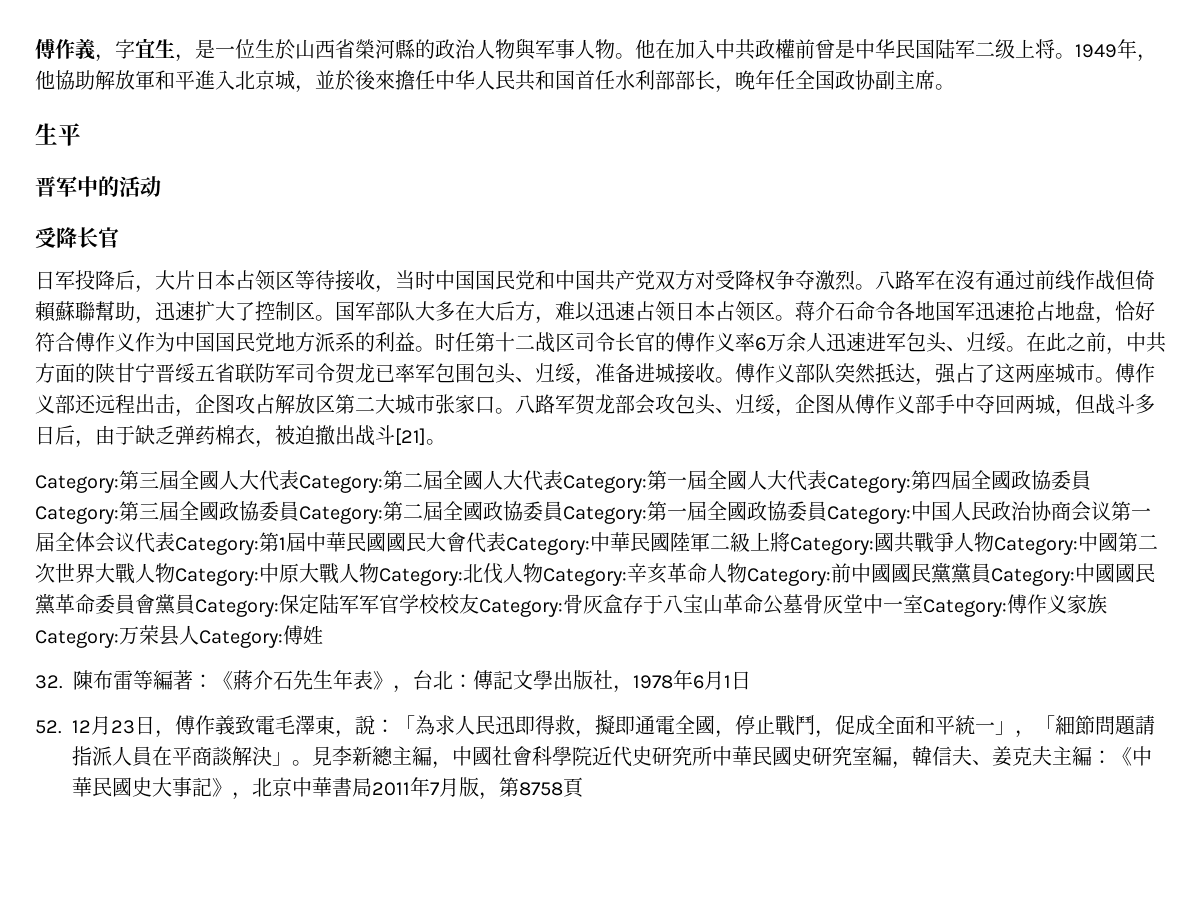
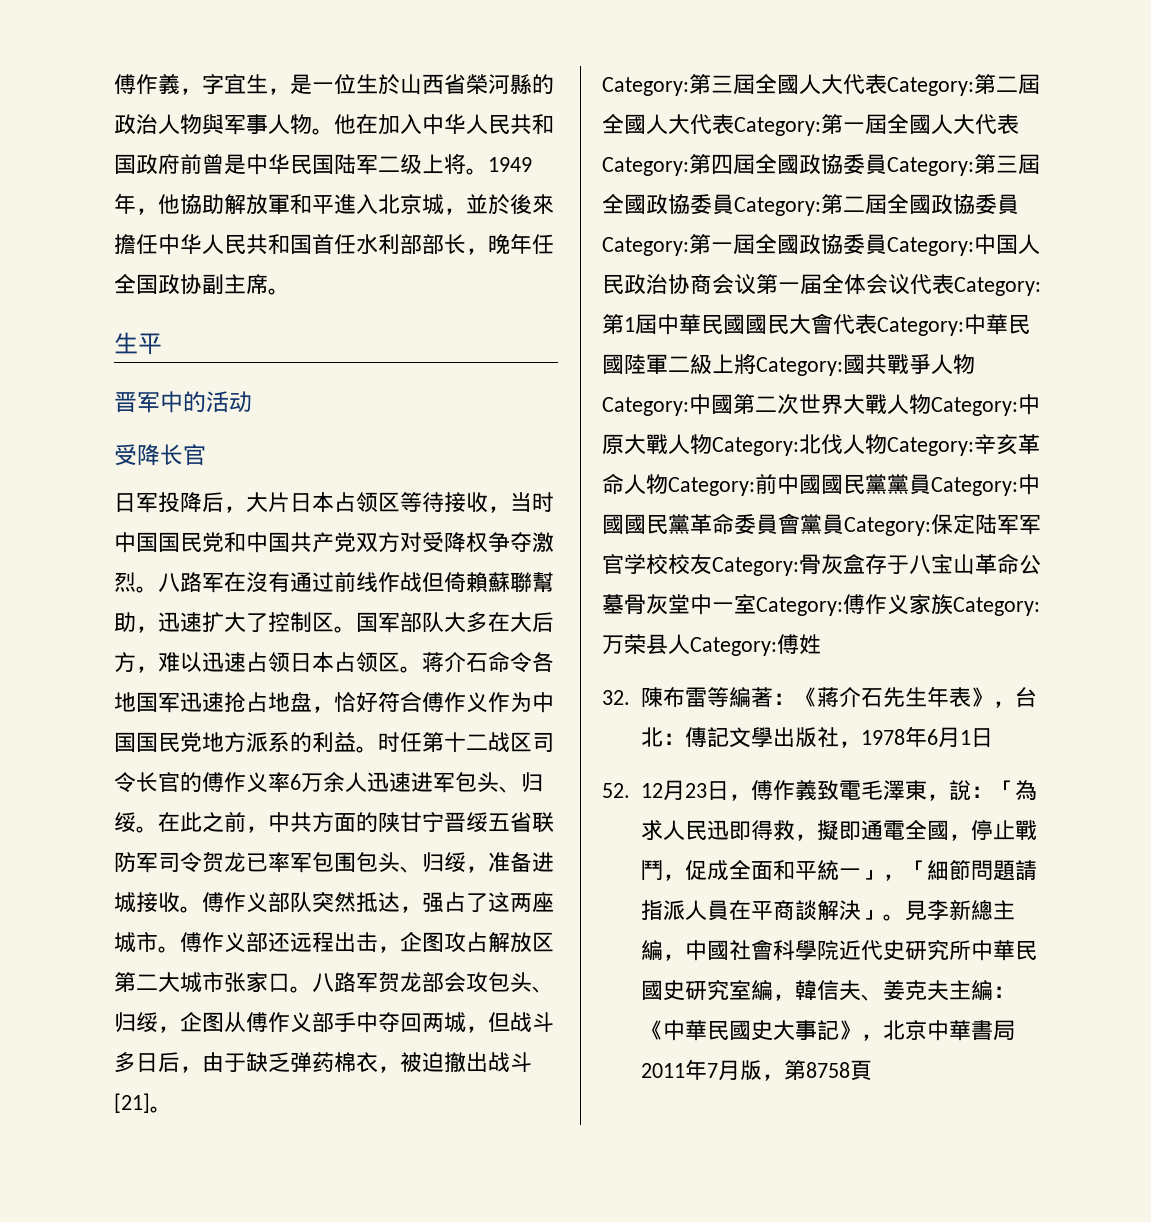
[735,39,795,60] 共政權 -> [444,114,554,134] [114,154,180,175] 华人民共和国政府

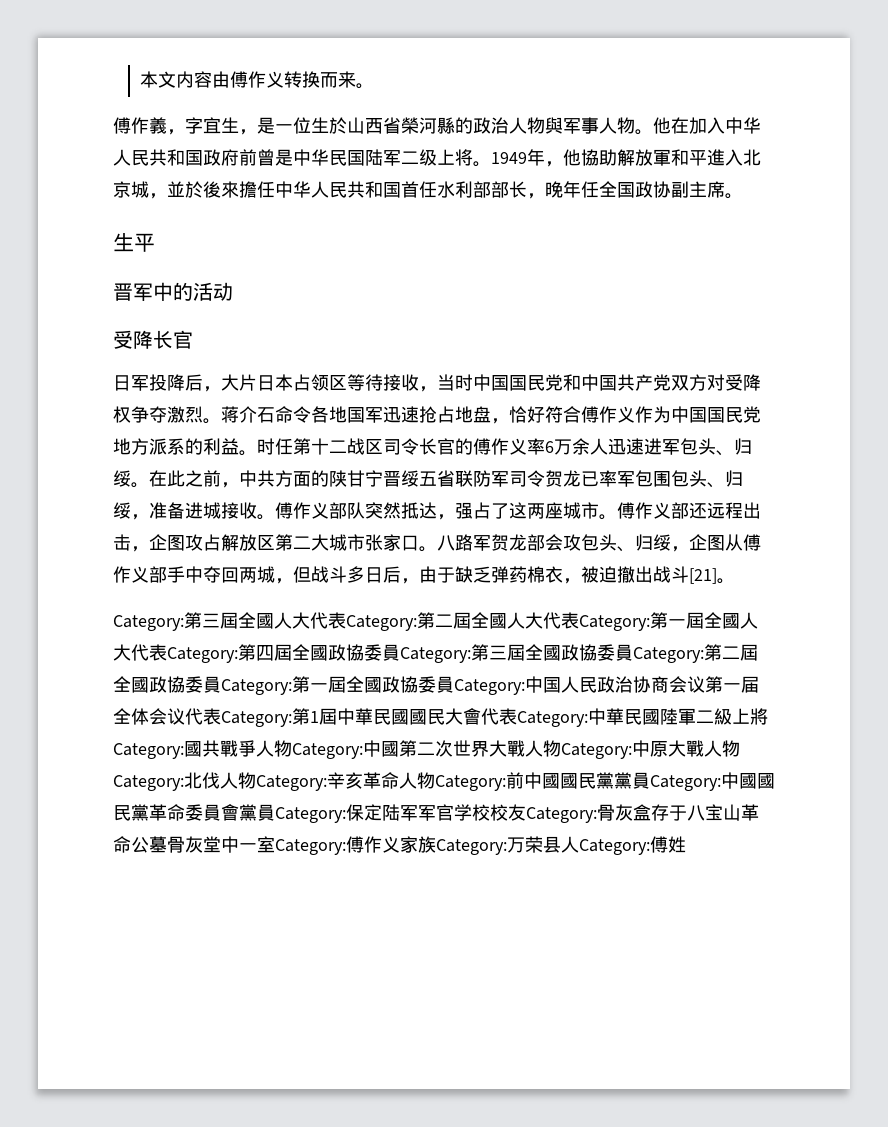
(114, 84) none -> [140,71,375,89] 本文内容由傅作义转换而来。 //
[158,571,554,593] [114,612,554,633] [114,652,422,673] 八路军在沒有通过前线作战但倚賴蘇聯幫助，迅速扩大了控制区。国军部队大多在大后方，难以迅速占领日本占领区。 -> (221, 421) none
[602,686,1037,708] [640,726,993,748] [602,779,1037,801] [640,820,1037,841] [640,860,1037,881] [640,900,1015,921] [640,939,1037,961] [640,979,1015,1001] [640,1020,1015,1041] [640,1059,872,1081] // 32.陳布雷等編著：《蔣介石先生年表》，台北：傳記文學出版社，1978年6月1日 // 52. 12月23日，傅作義致電毛澤東，說：「為求人民迅即得救，擬即通電全國，停止戰鬥，促成全面和平統一」，「細節問題請指派人員在平商談解決」。見李新總主編，中國社會科學院近代史研究所中華民國史研究室編，韓信夫、姜克夫主編：《中華民國史大事記》，北京中華書局2011年7月版，第8758頁 -> (686, 844) none

